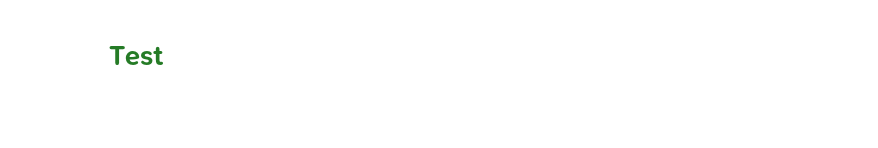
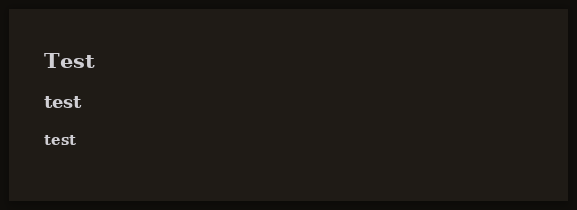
(164, 56) none -> [44,96,82,108] [44,135,76,145] // test // test

